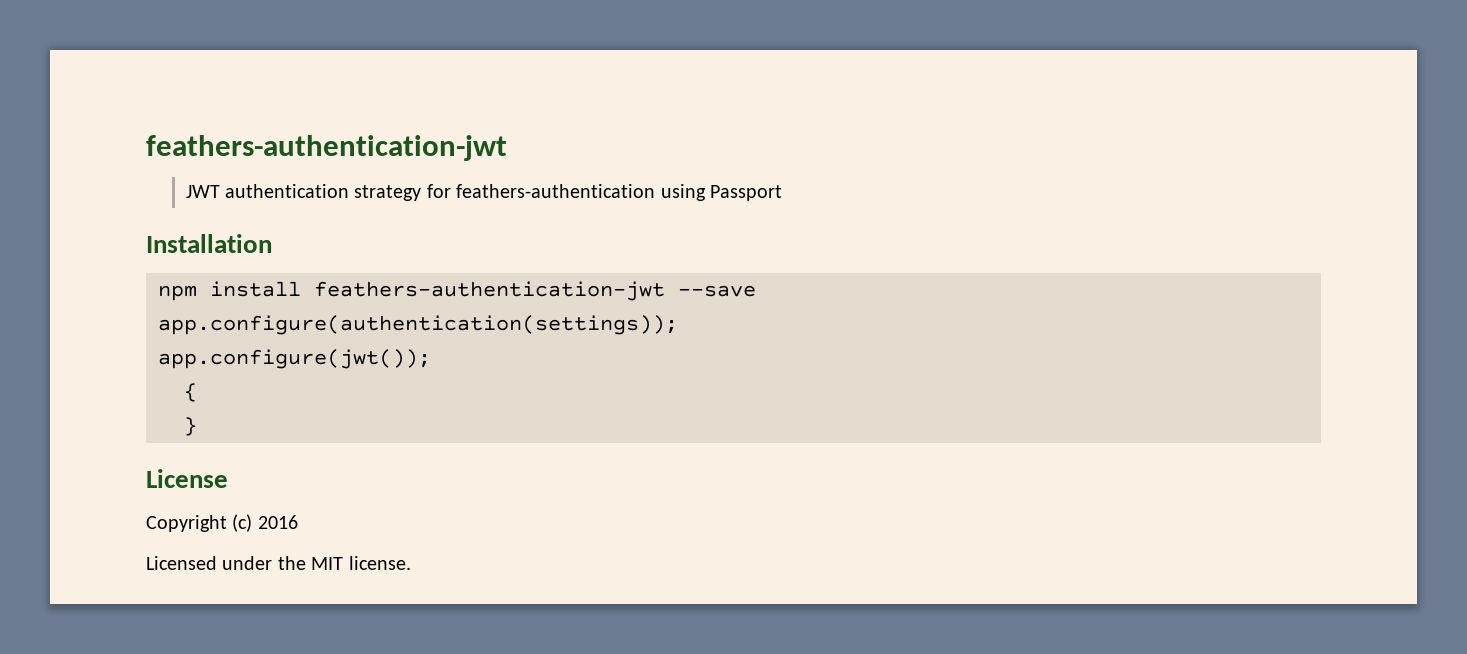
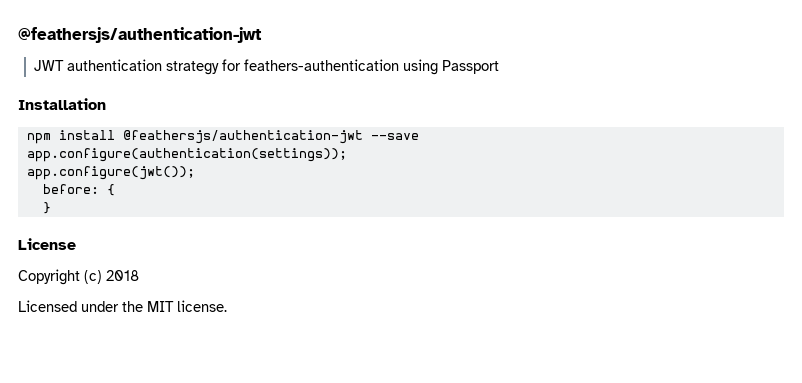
[146,135,507,161] feathers-authentication-jwt -> [18,27,262,43] @feathersjs/authentication-jwt
[314,281,665,301] feathers-authentication-jwt -> [122,130,363,144] @feathersjs/authentication-jwt
(431, 359) none -> [42,184,99,194] before:
[257,515,298,529] 2016 -> [106,270,139,281] 2018

